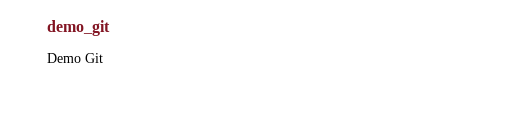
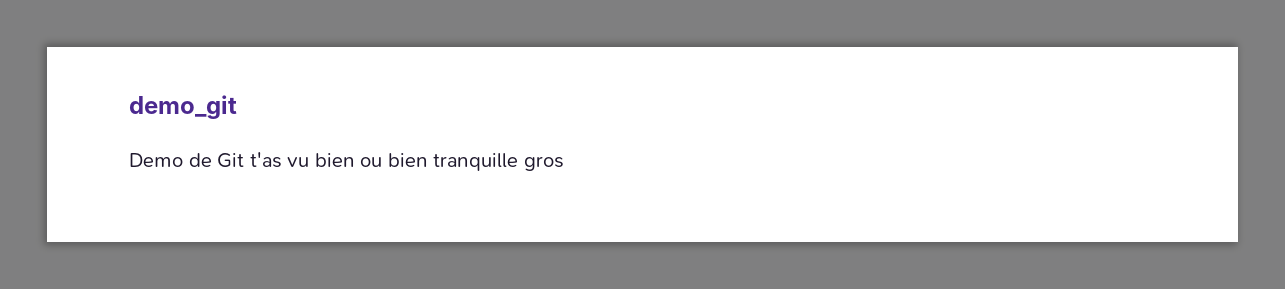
[85,53,103,63] Git -> [188,152,564,171] de Git t'as vu bien ou bien tranquille gros

